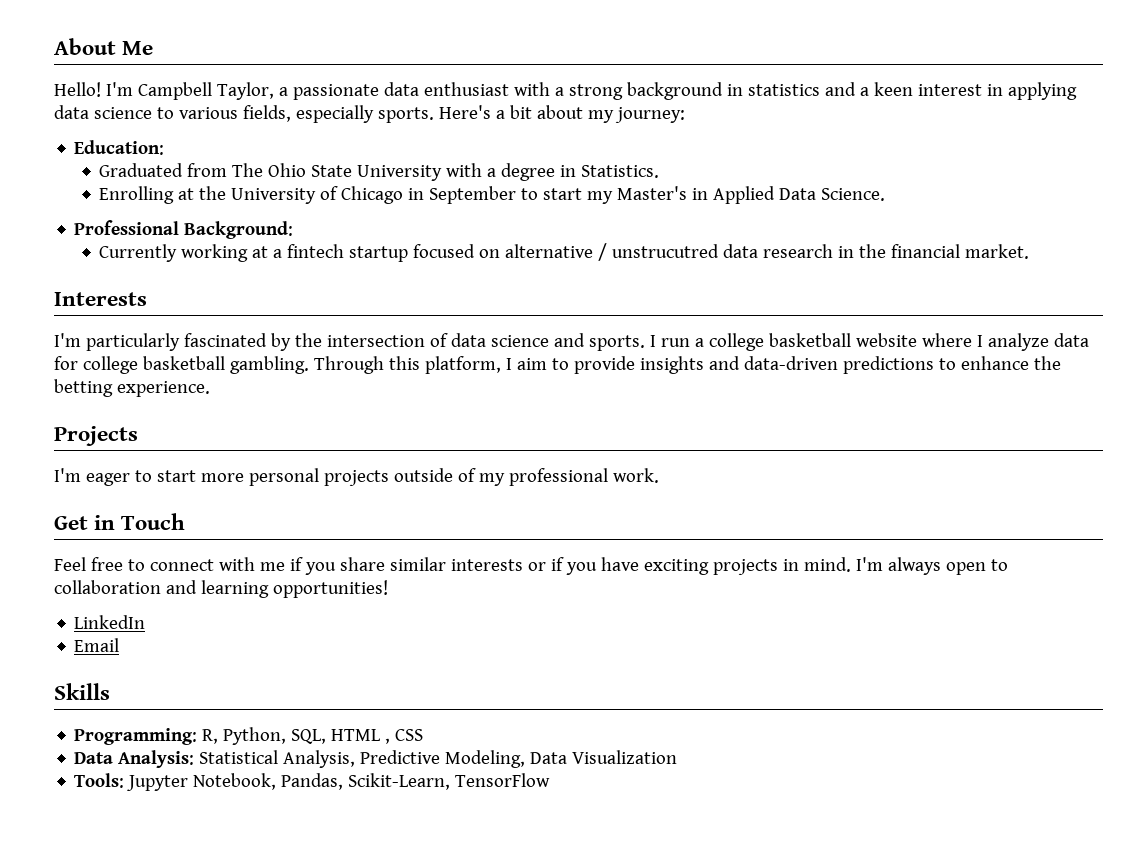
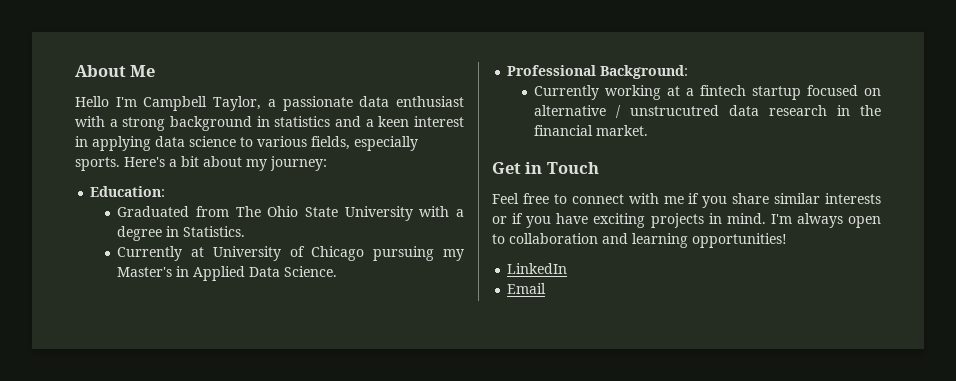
[54,82,101,97] Hello! -> [75,96,109,107] Hello
[99,186,583,204] Enrolling at the University of Chicago in September to start -> [117,246,435,261] Currently at University of Chicago pursuing
[54,292,147,306] [54,333,1089,351] [54,356,1061,374] [54,379,210,397] [54,426,138,446] [54,468,659,486] // Interests // I'm particularly fascinated by the intersection of data science and sports. I run a college basketball website where I analyze data for college basketball gambling. Through this platform, I aim to provide insights and data-driven predictions to enhance the betting experience. // Projects // I'm eager to start more personal projects outside of my professional work. -> (649, 130) none
[54,683,110,700] [74,727,424,745] [74,750,678,768] [74,773,551,791] // Skills // Programming: R, Python, SQL, HTML , CSS // Data Analysis: Statistical Analysis, Predictive Modeling, Data Visualization // Tools: Jupyter Notebook, Pandas, Scikit-Learn, TensorFlow -> (547, 288) none

